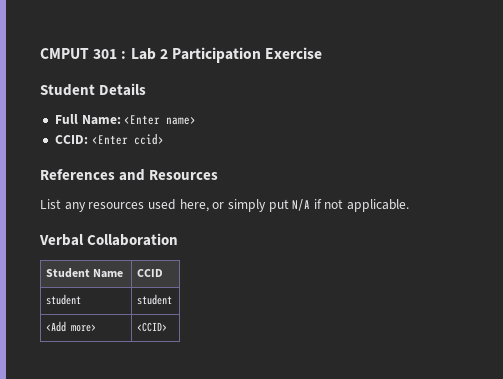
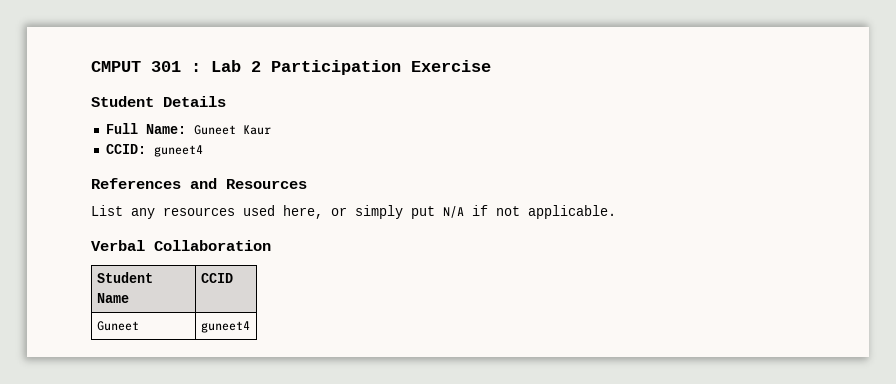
[124,115,197,125] <Enter name> -> [193,125,271,135] Guneet Kaur
[91,134,164,145] <Enter ccid> -> [153,145,203,157] guneet4
[46,294,82,305] [137,294,173,305] [46,321,97,332] [137,322,168,332] student | student // <Add more> | <CCID> -> [96,321,139,331] [200,321,250,333] Guneet | guneet4

